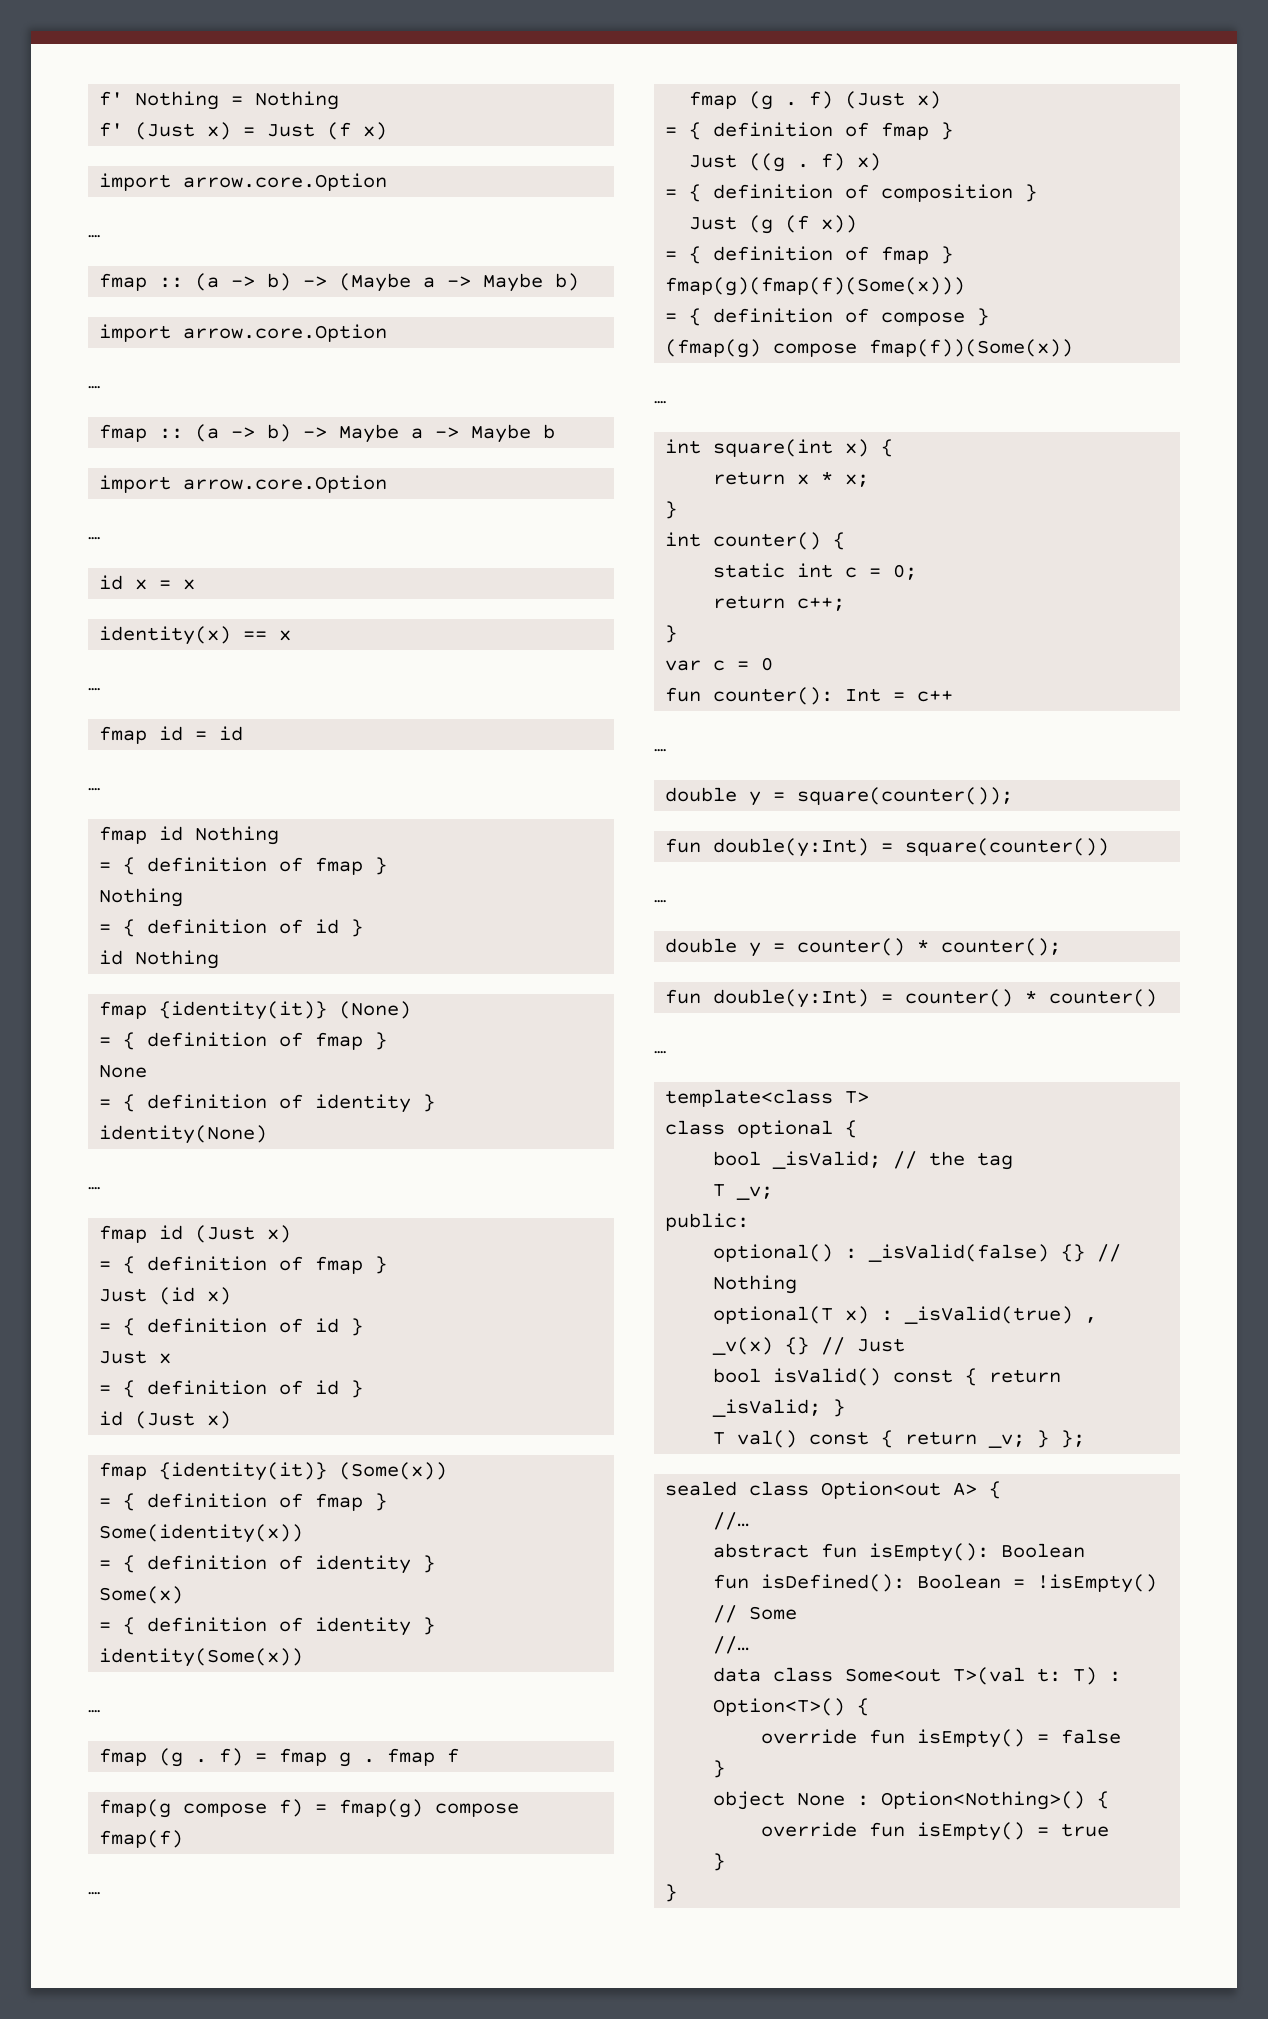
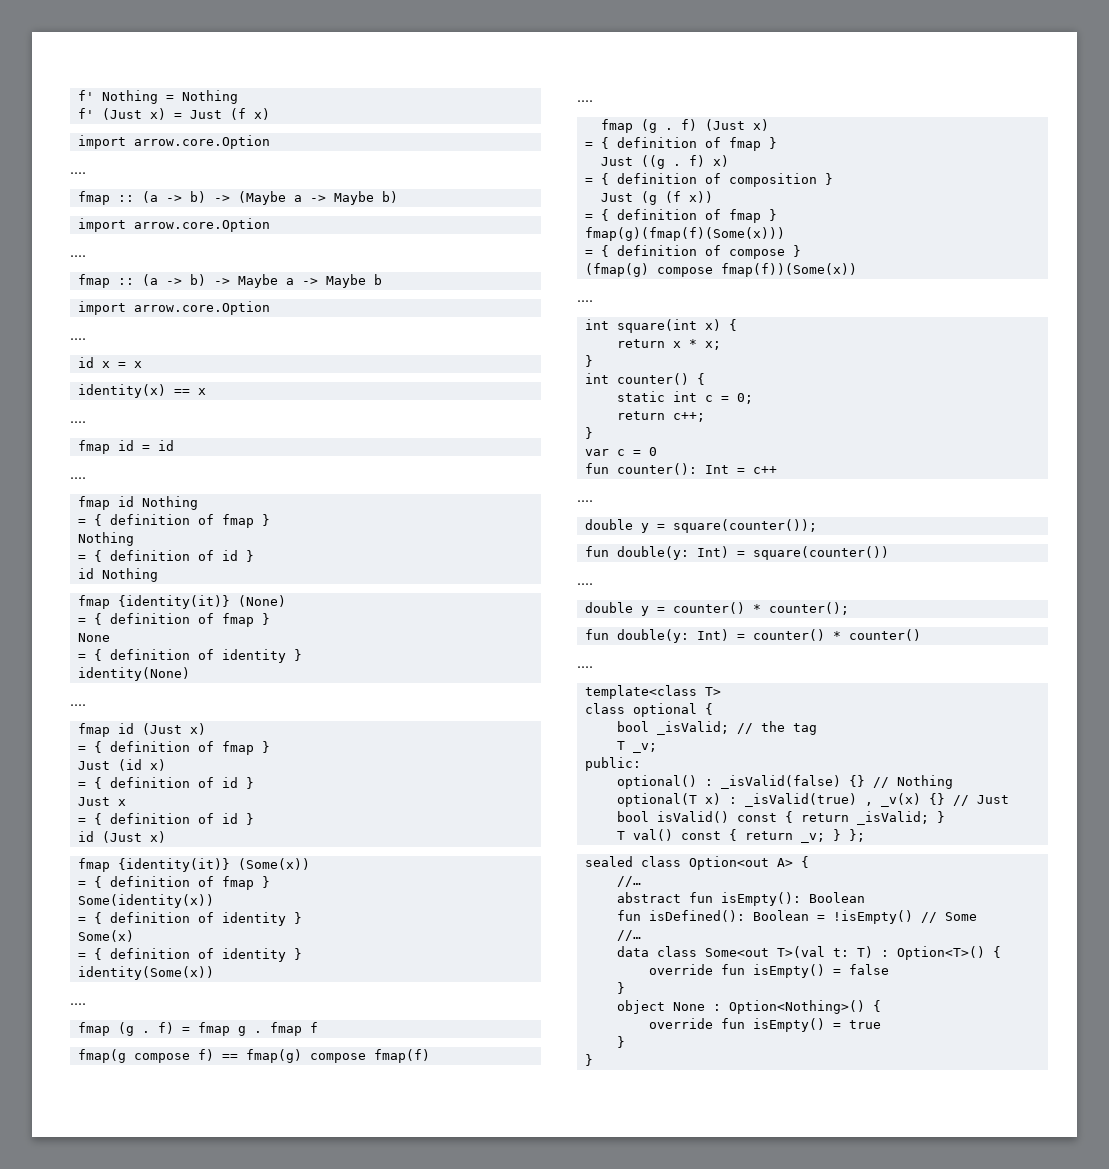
[315,1804,328,1813] = -> [222,1054,239,1060] ==
[713,838,870,857] double(y:Int) -> [617,546,730,560] double(y: Int)
[713,989,870,1008] double(y:Int) -> [617,629,730,643] double(y: Int)

